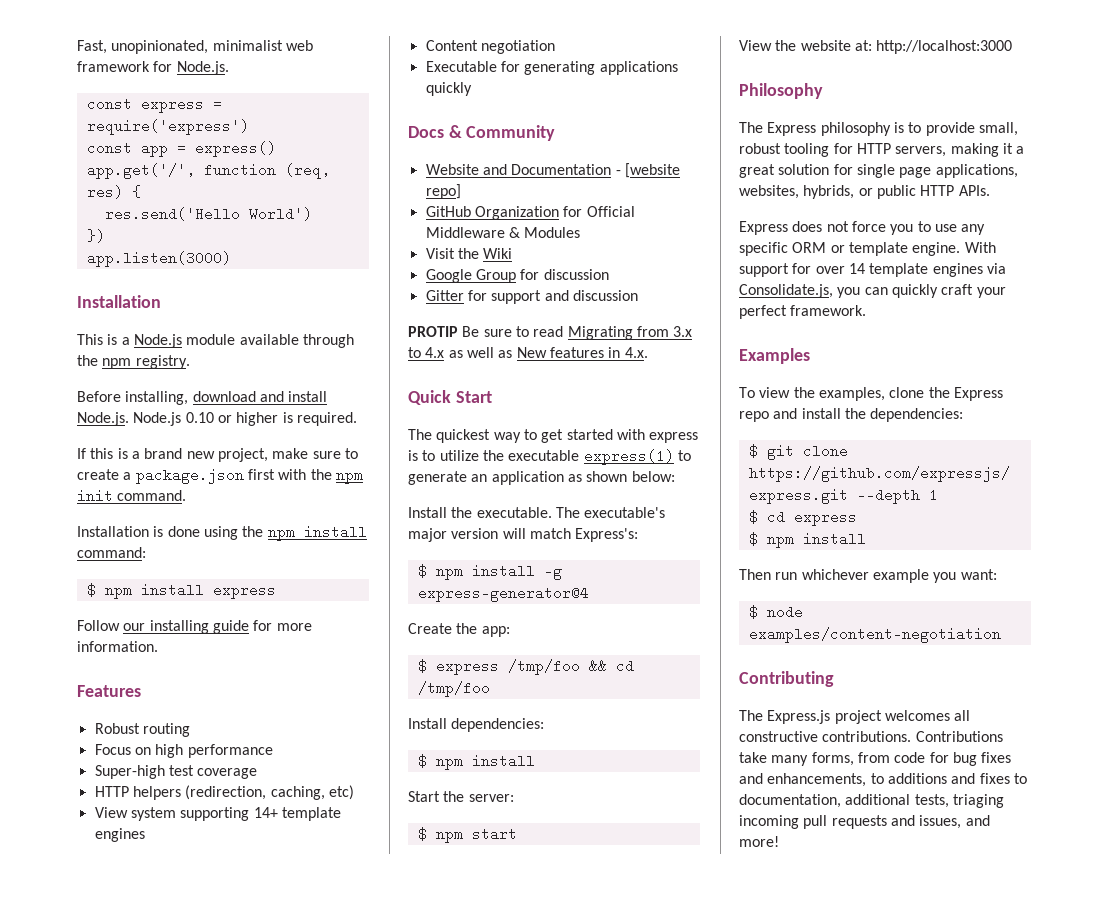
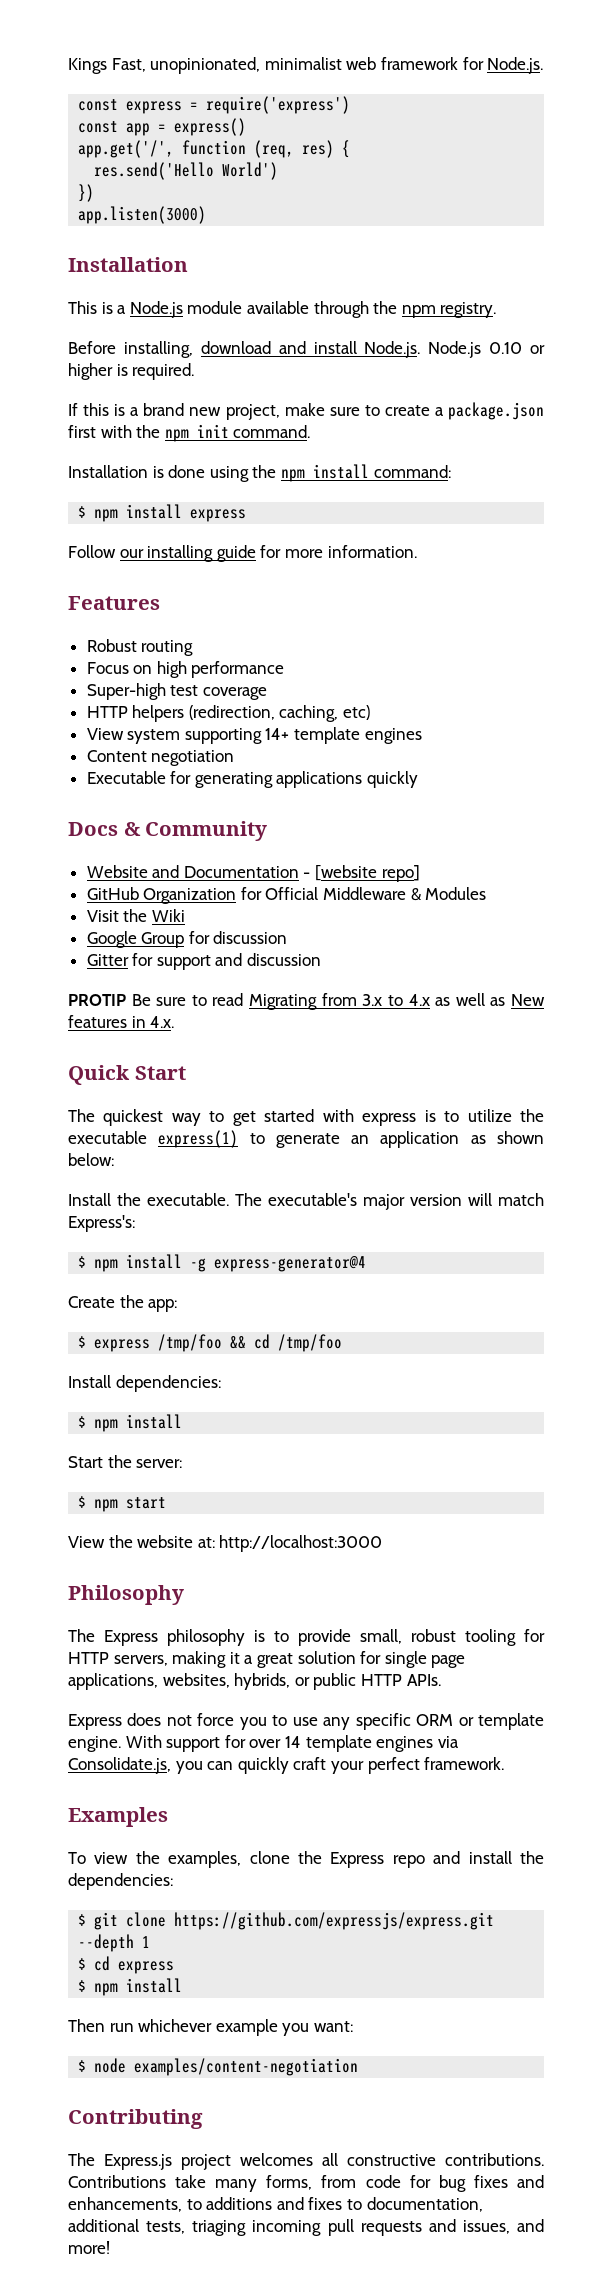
(77, 47) none -> [68,58,107,74] Kings

